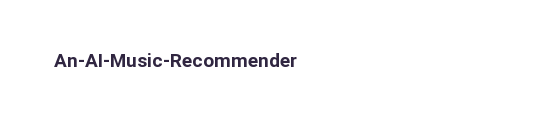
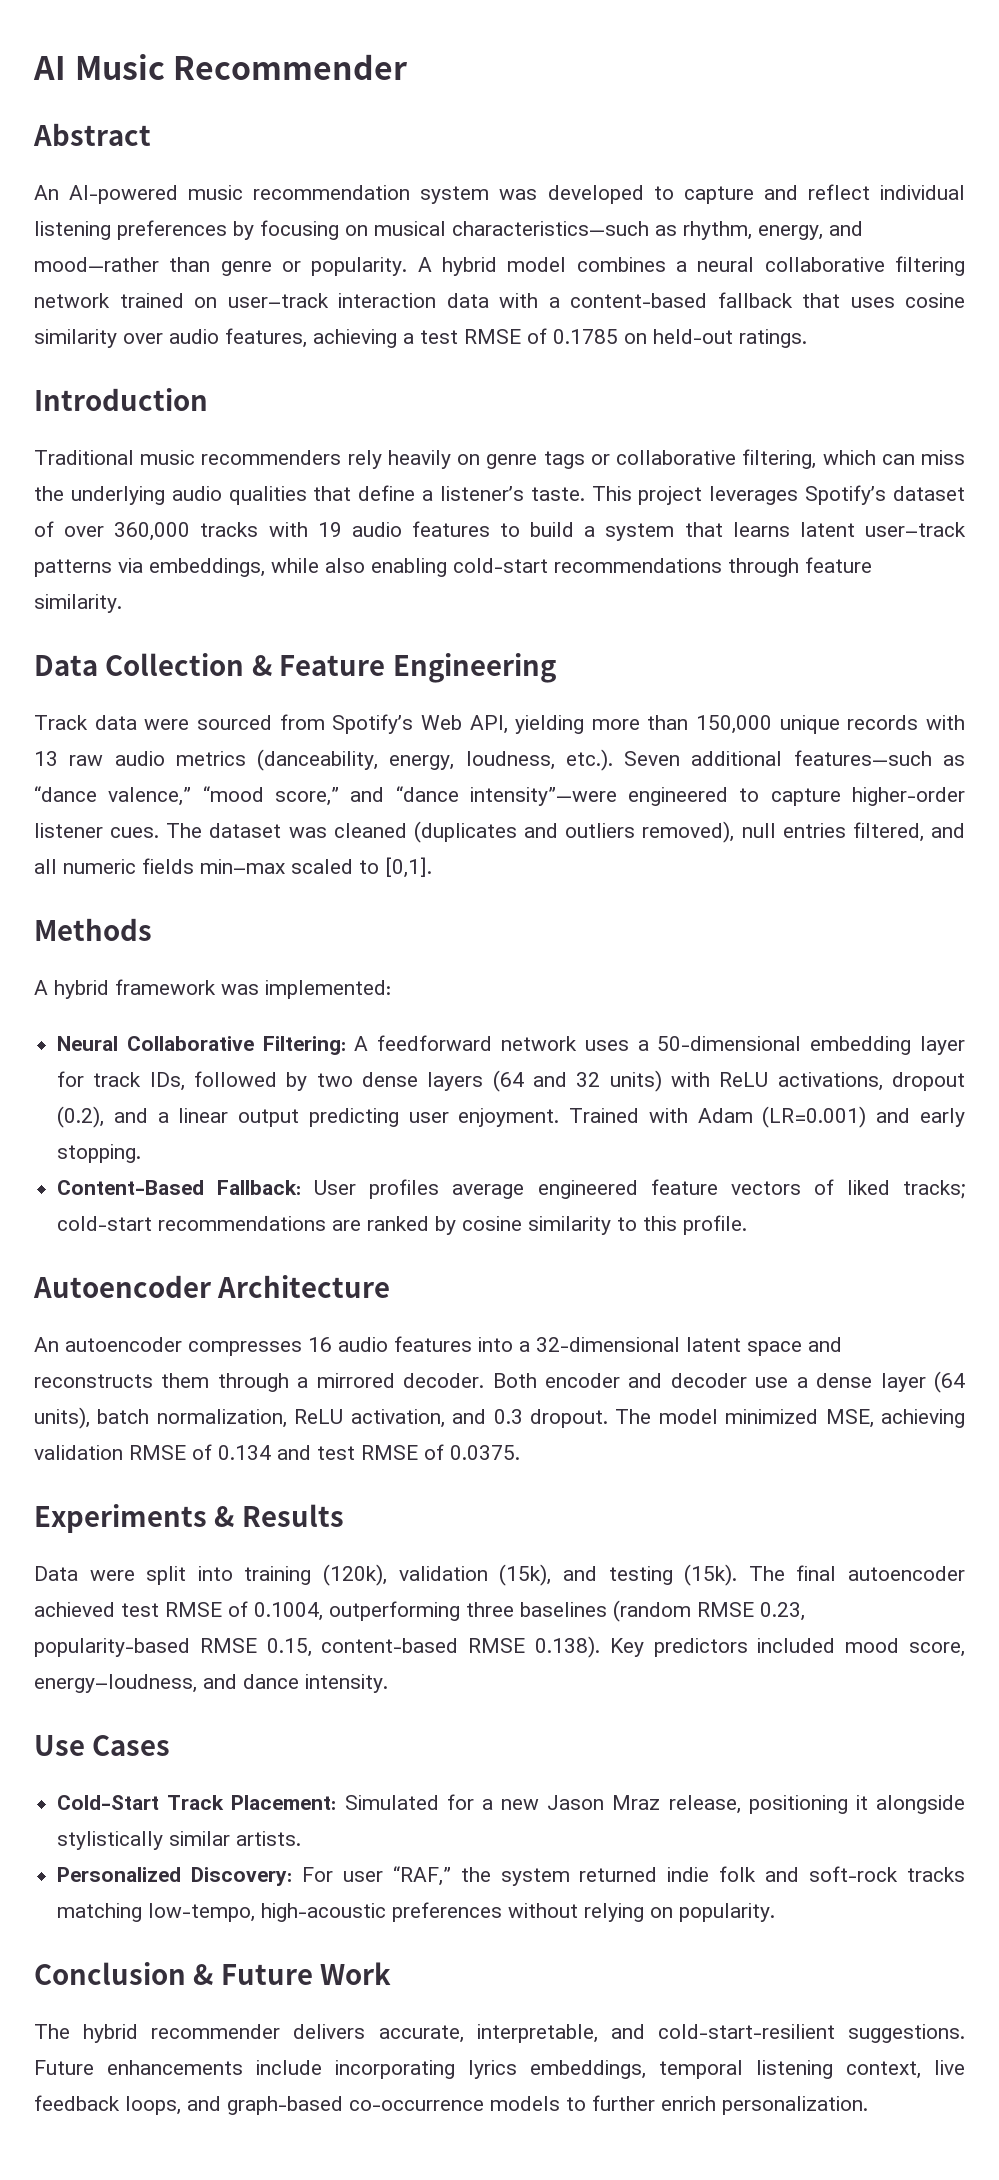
[54,53,297,67] An-AI-Music-Recommender -> [33,54,408,80] [33,123,151,146] [34,184,966,204] [34,220,863,240] [34,256,966,276] [34,292,965,308] [34,328,807,348] [34,388,208,411] [34,449,966,469] [34,485,965,505] [34,521,966,541] [34,557,872,577] [34,594,122,613] [34,653,556,683] [34,714,965,734] [34,749,965,771] [34,786,965,806] [34,821,966,843] [34,857,432,878] [34,918,152,941] [34,979,391,999] [57,1035,965,1055] [57,1070,966,1092] [57,1106,965,1128] [57,1144,142,1163] [57,1179,966,1199] [57,1215,748,1235] [33,1275,391,1298] [34,1336,842,1356] [34,1371,966,1393] [34,1407,965,1429] [34,1444,520,1460] [34,1504,344,1533] [34,1564,966,1586] [34,1600,805,1622] [34,1636,965,1658] [34,1674,388,1693] [34,1735,171,1756] [57,1794,965,1814] [57,1831,302,1850] [57,1866,965,1886] [57,1902,776,1922] [34,1962,392,1985] [34,2024,965,2043] [34,2060,965,2079] [34,2095,868,2115] AI Music Recommender // Abstract // An AI-powered music recommendation system was developed to capture and reflect individual listening preferences by focusing on musical characteristics—such as rhythm, energy, and mood—rather than genre or popularity. A hybrid model combines a neural collaborative filtering network trained on user–track interaction data with a content-based fallback that uses cosine similarity over audio features, achieving a test RMSE of 0.1785 on held-out ratings. // Introduction // Traditional music recommenders rely heavily on genre tags or collaborative filtering, which can miss the underlying audio qualities that define a listener’s taste. This project leverages Spotify’s dataset of over 360,000 tracks with 19 audio features to build a system that learns latent user–track patterns via embeddings, while also enabling cold-start recommendations through feature similarity. // Data Collection & Feature Engineering // Track data were sourced from Spotify’s Web API, yielding more than 150,000 unique records with 13 raw audio metrics (danceability, energy, loudness, etc.). Seven additional features—such as “dance valence,” “mood score,” and “dance intensity”—were engineered to capture higher-order listener cues. The dataset was cleaned (duplicates and outliers removed), null entries filtered, and all numeric fields min–max scaled to [0,1]. // Methods // A hybrid framework was implemented: // Neural Collaborative Filtering: A feedforward network uses a 50-dimensional embedding layer for track IDs, followed by two dense layers (64 and 32 units) with ReLU activations, dropout (0.2), and a linear output predicting user enjoyment. Trained with Adam (LR=0.001) and early stopping. // Content-Based Fallback: User profiles average engineered feature vectors of liked tracks; cold-start recommendations are ranked by cosine similarity to this profile. // Autoencoder Architecture // An autoencoder compresses 16 audio features into a 32-dimensional latent space and reconstructs them through a mirrored decoder. Both encoder and decoder use a dense layer (64 units), batch normalization, ReLU activation, and 0.3 dropout. The model minimized MSE, achieving validation RMSE of 0.134 and test RMSE of 0.0375. // Experiments & Results // Data were split into training (120k), validation (15k), and testing (15k). The final autoencoder achieved test RMSE of 0.1004, outperforming three baselines (random RMSE 0.23, popularity-based RMSE 0.15, content-based RMSE 0.138). Key predictors included mood score, energy–loudness, and dance intensity. // Use Cases // Cold-Start Track Placement: Simulated for a new Jason Mraz release, positioning it alongside stylistically similar artists. // Personalized Discovery: For user “RAF,” the system returned indie folk and soft-rock tracks matching low-tempo, high-acoustic preferences without relying on popularity. // Conclusion & Future Work // The hybrid recommender delivers accurate, interpretable, and cold-start-resilient suggestions. Future enhancements include incorporating lyrics embeddings, temporal listening context, live feedback loops, and graph-based co-occurrence models to further enrich personalization.

